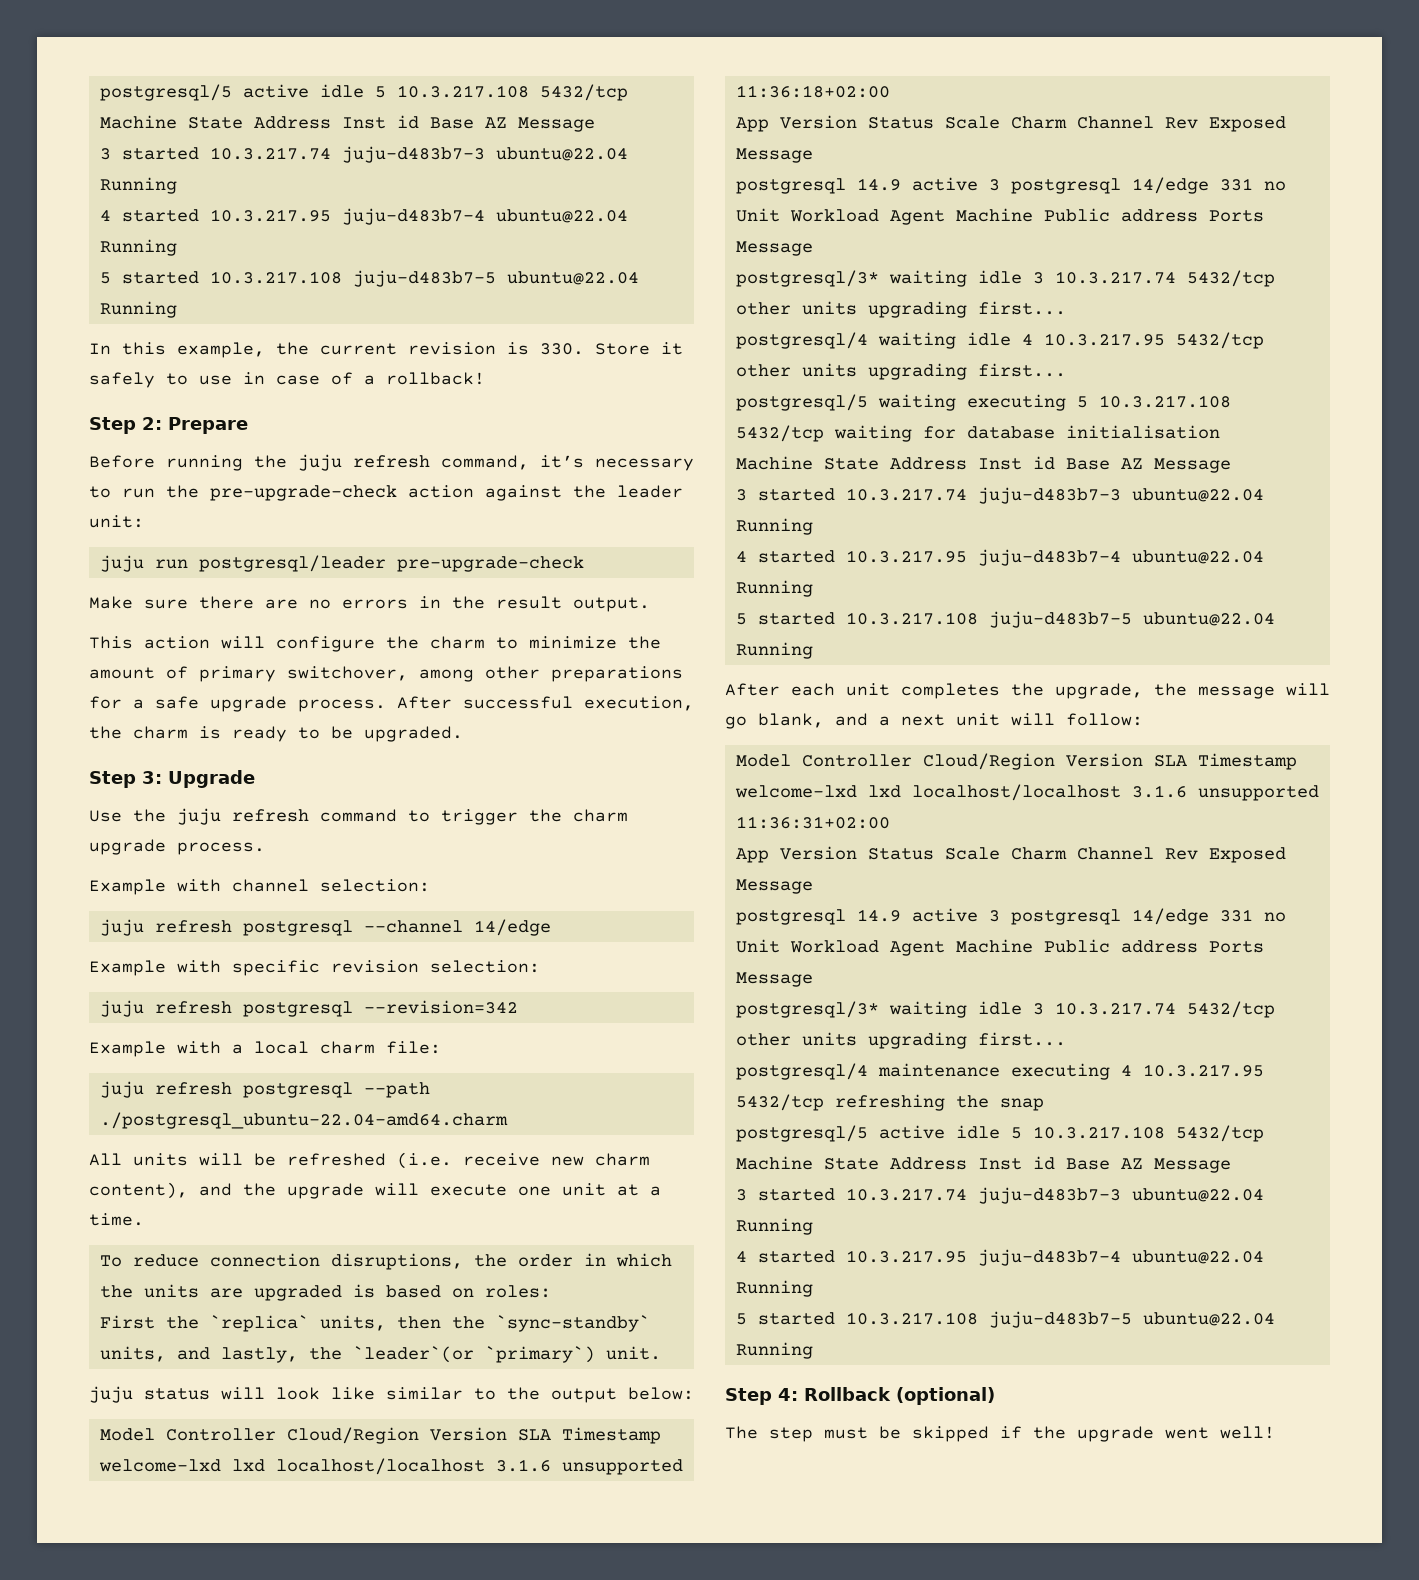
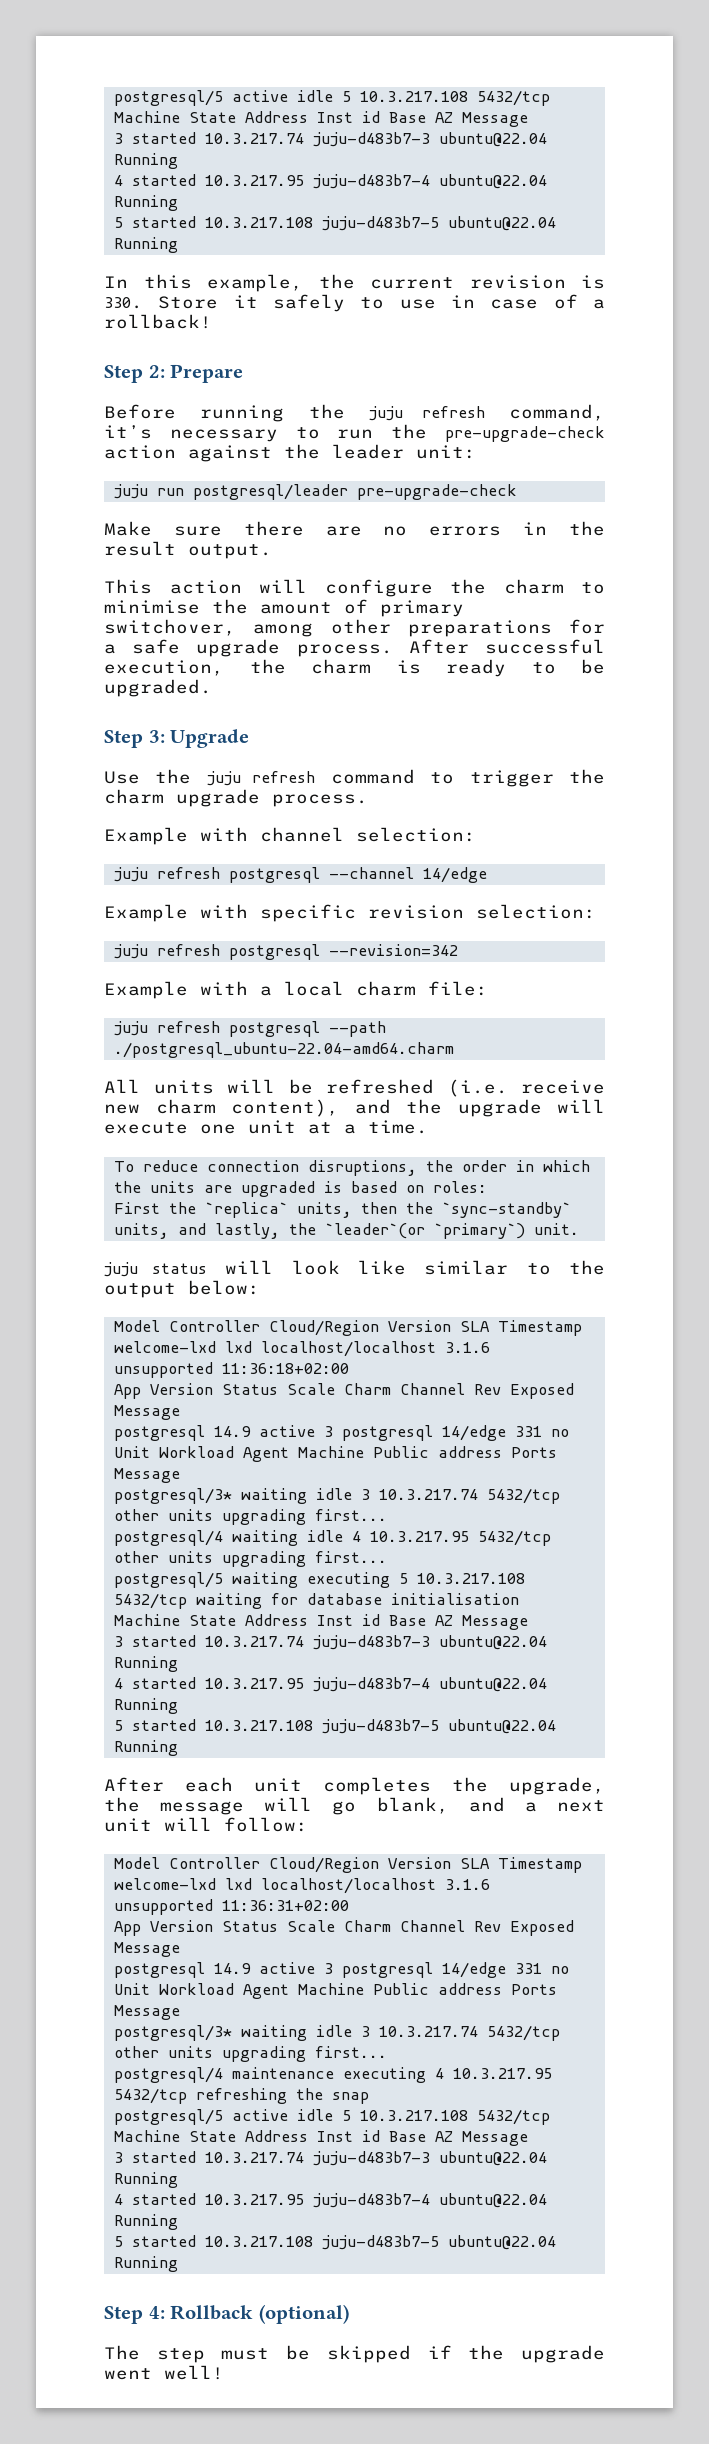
[529,636,617,649] minimize -> [104,600,200,614] minimise

